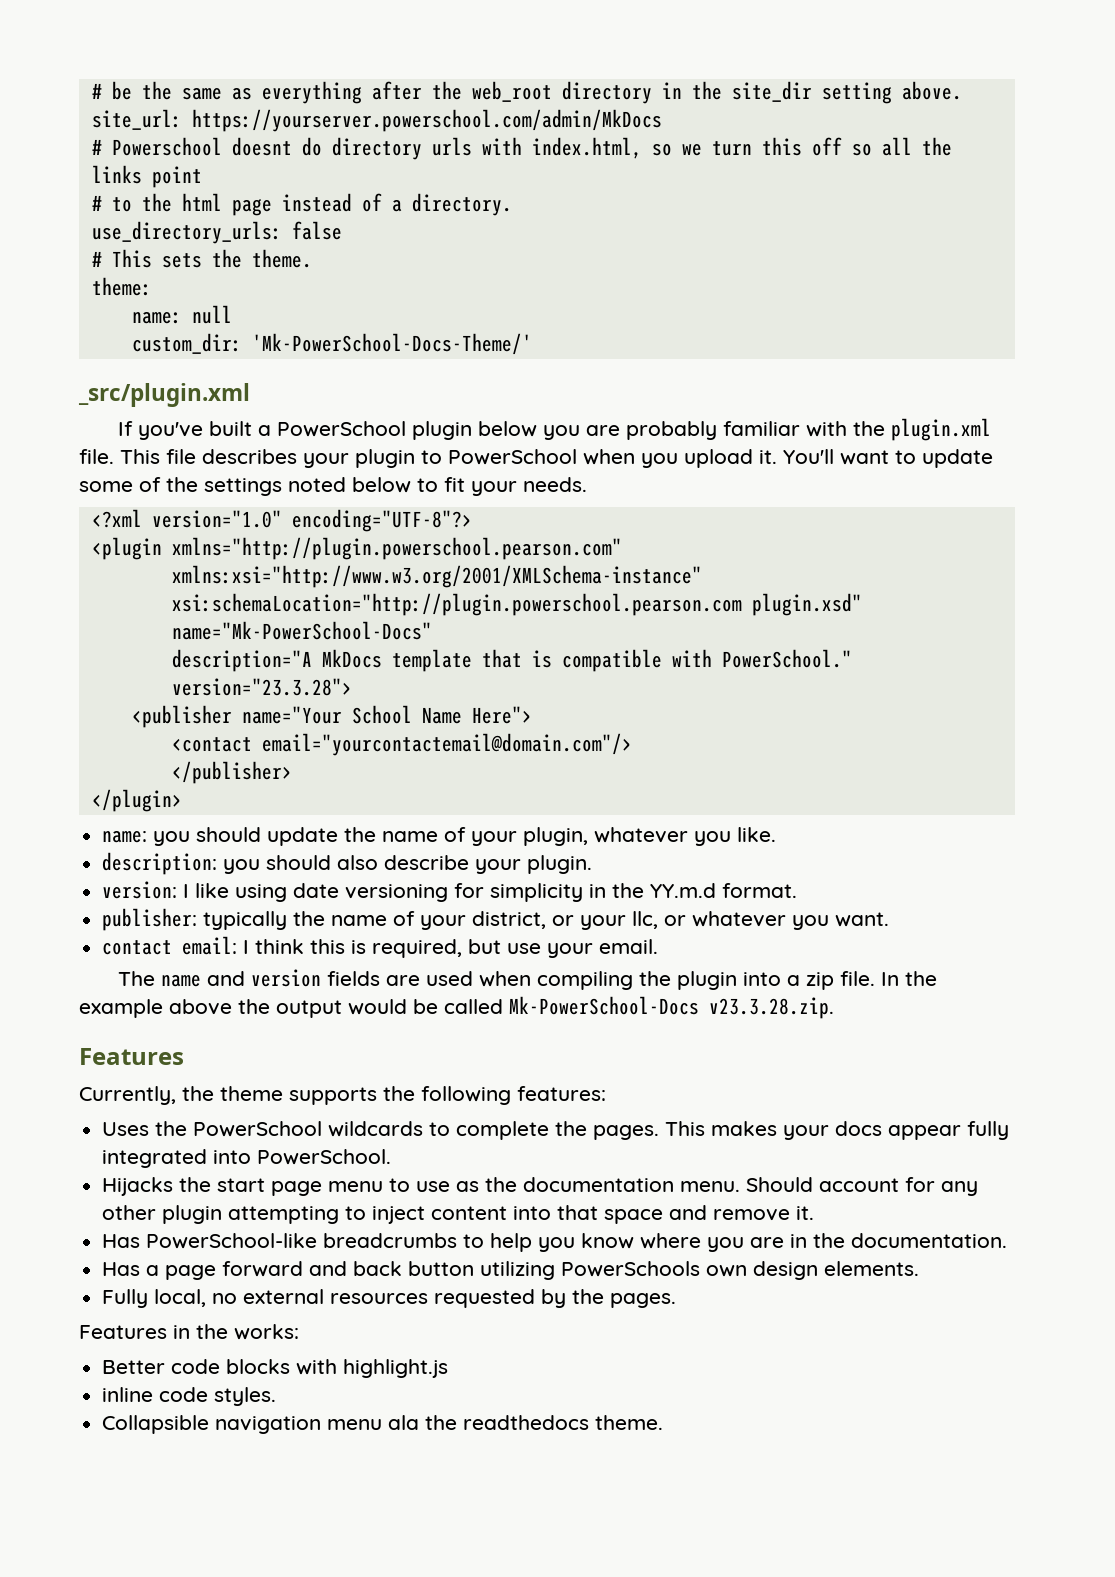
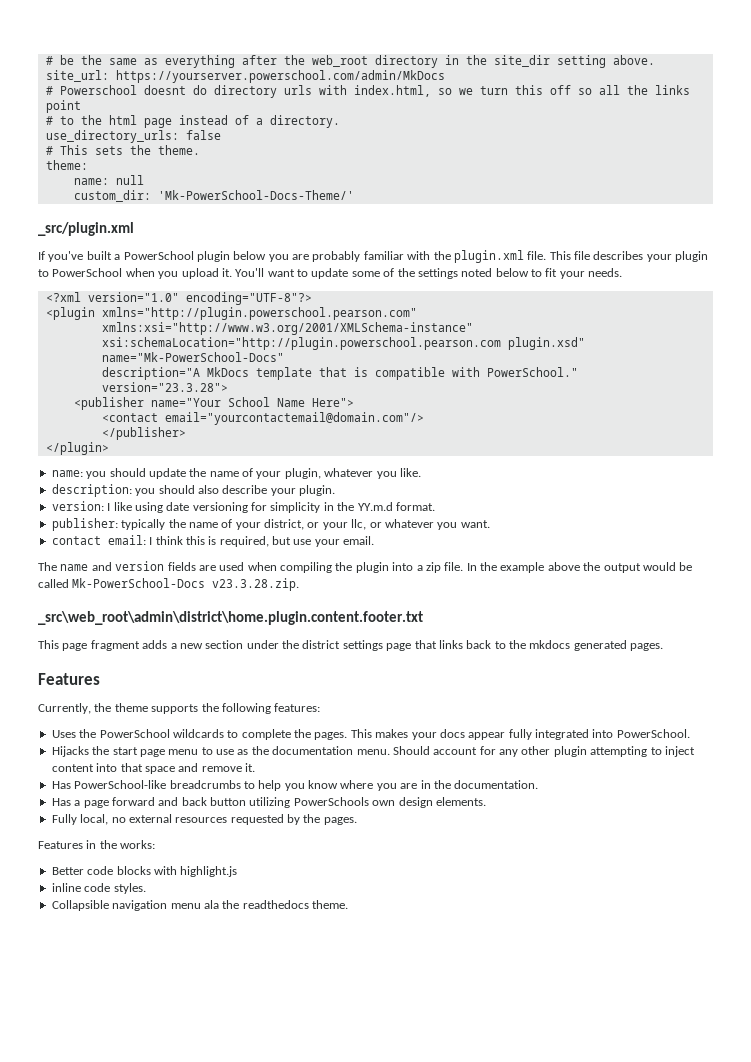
(834, 1008) none -> [38,611,423,625] [38,640,664,651] // _src\web_root\admin\district\home.plugin.content.footer.txt // This page fragment adds a new section under the district settings page that links back to the mkdocs generated pages.

